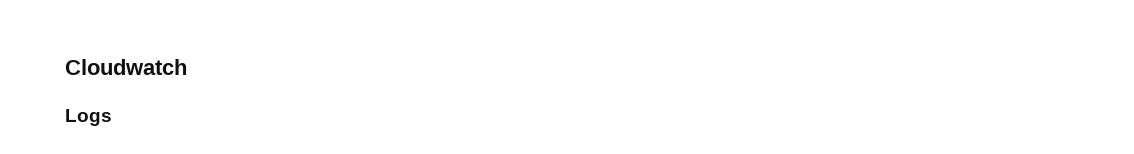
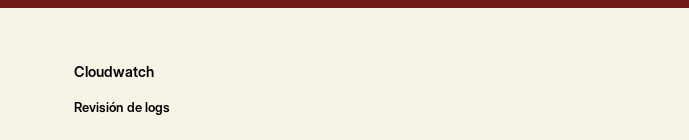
[65,109,112,126] Logs -> [74,102,171,115] Revisión de logs

